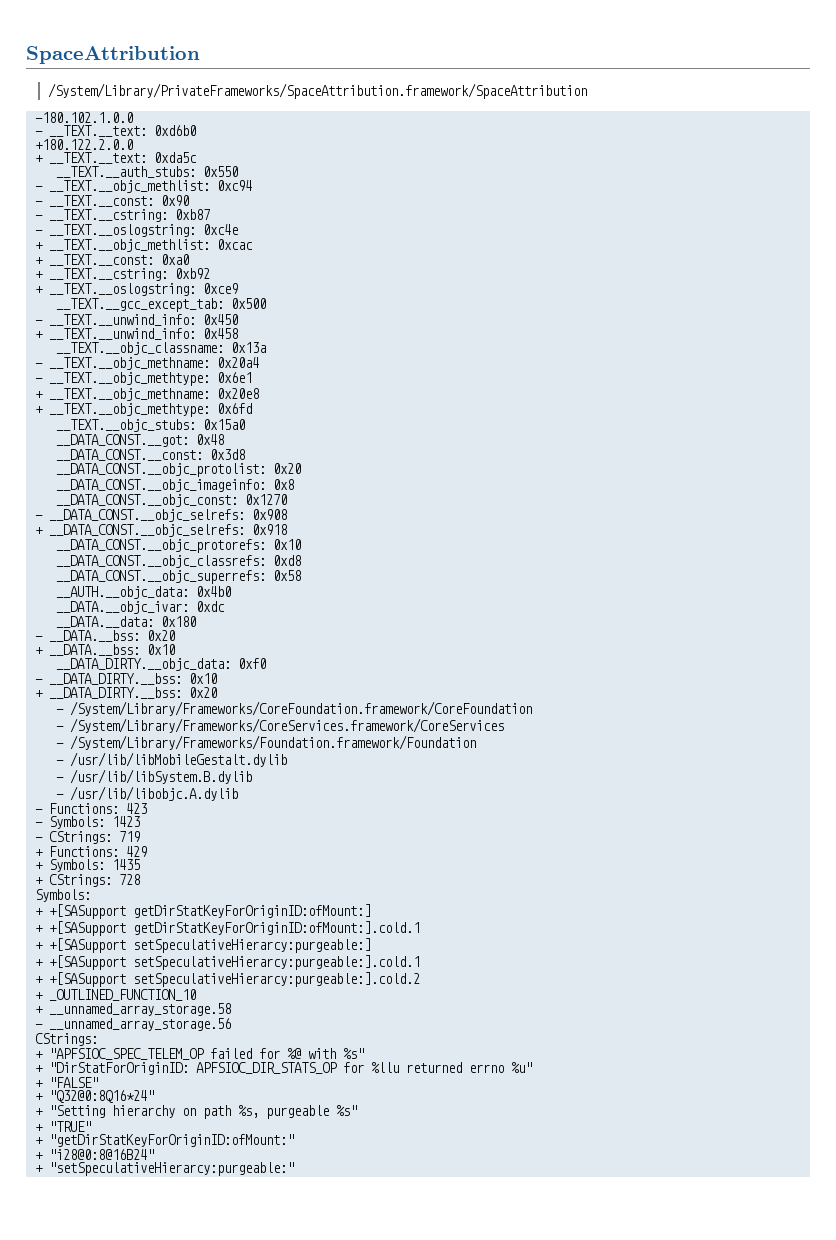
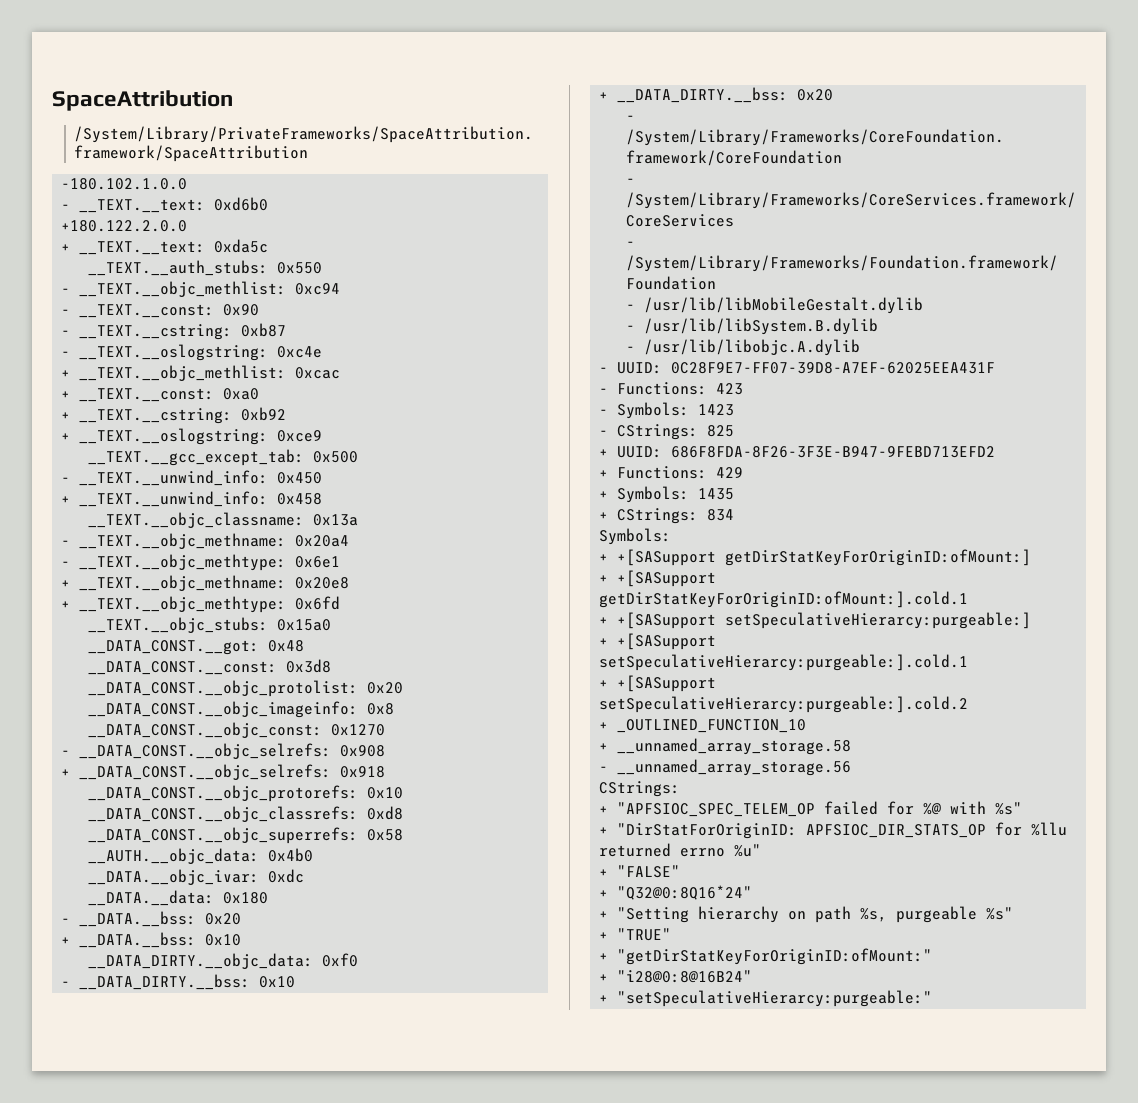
(238, 793) none -> [599,362,995,374] // - UUID: 0C28F9E7-FF07-39D8-A7EF-62025EEA431F
[118,831,140,842] 719 -> [707,425,734,437] [599,446,995,458] 825 // + UUID: 686F8FDA-8F26-3F3E-B947-9FEBD713EFD2
[118,874,140,885] 728 -> [707,509,734,521] 834

